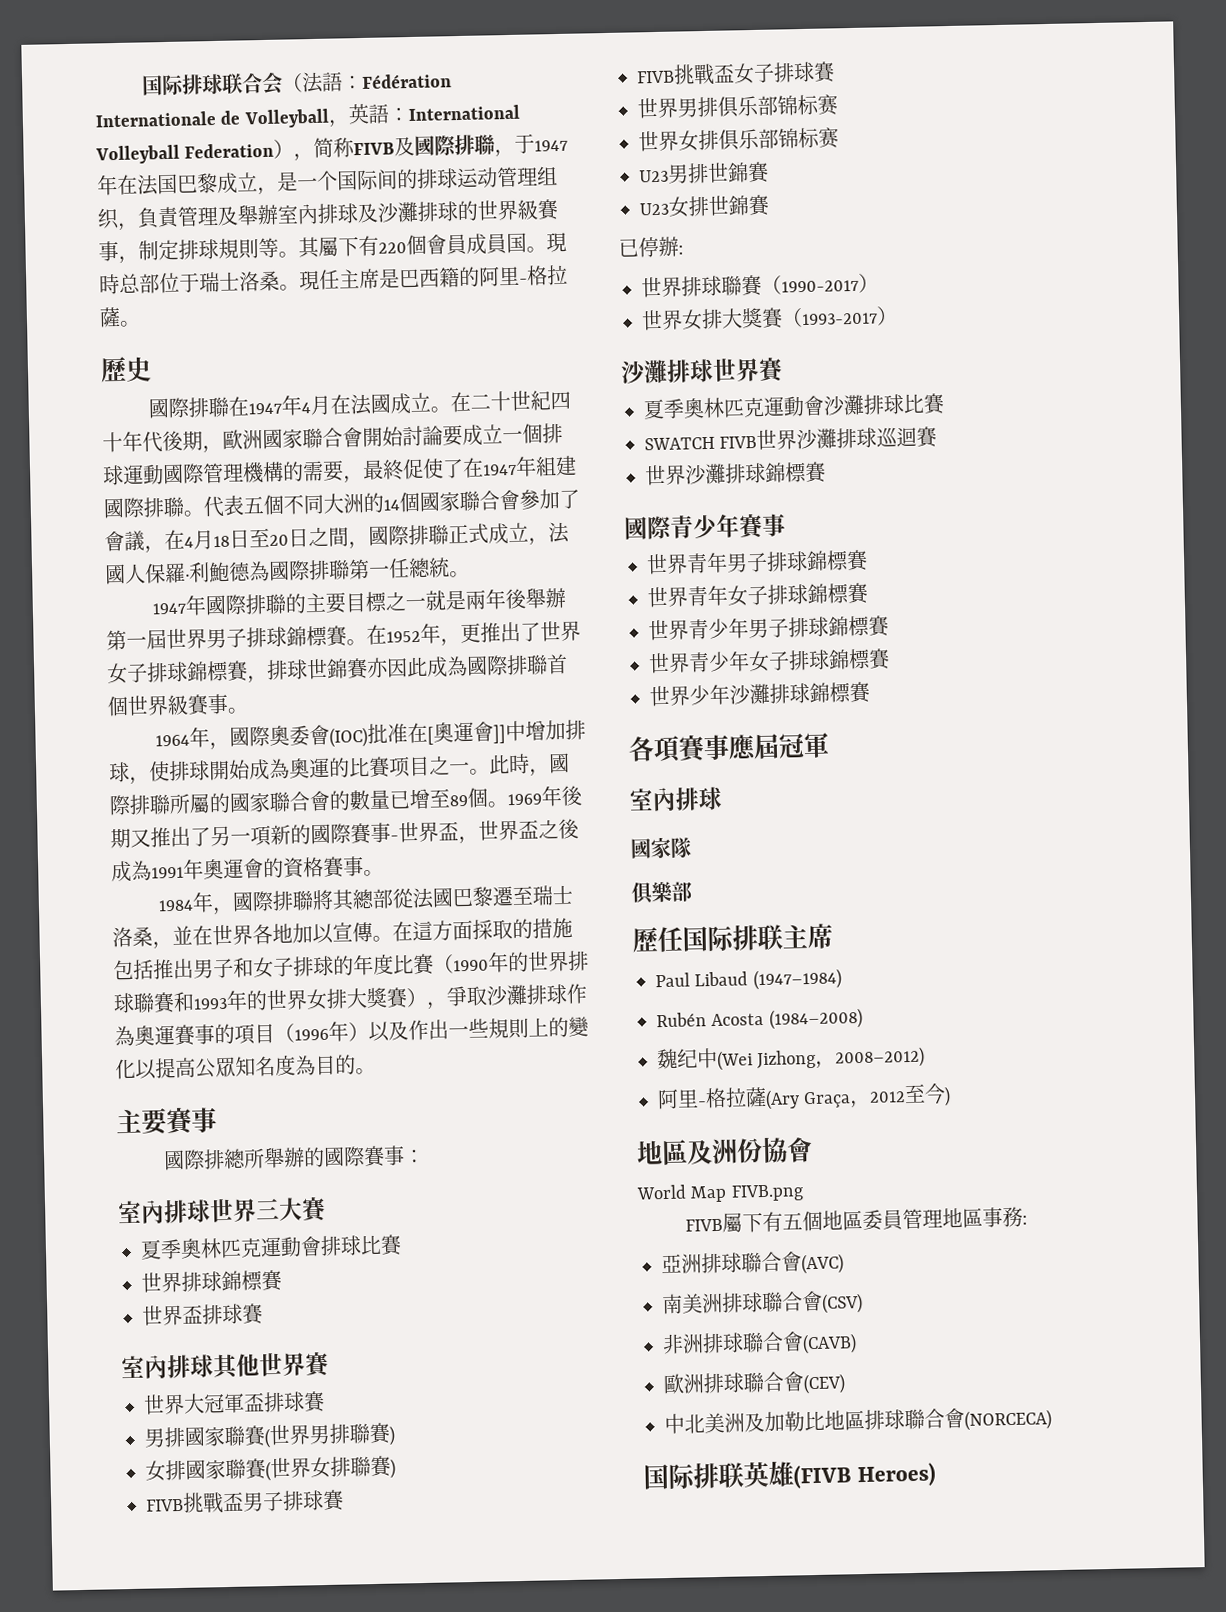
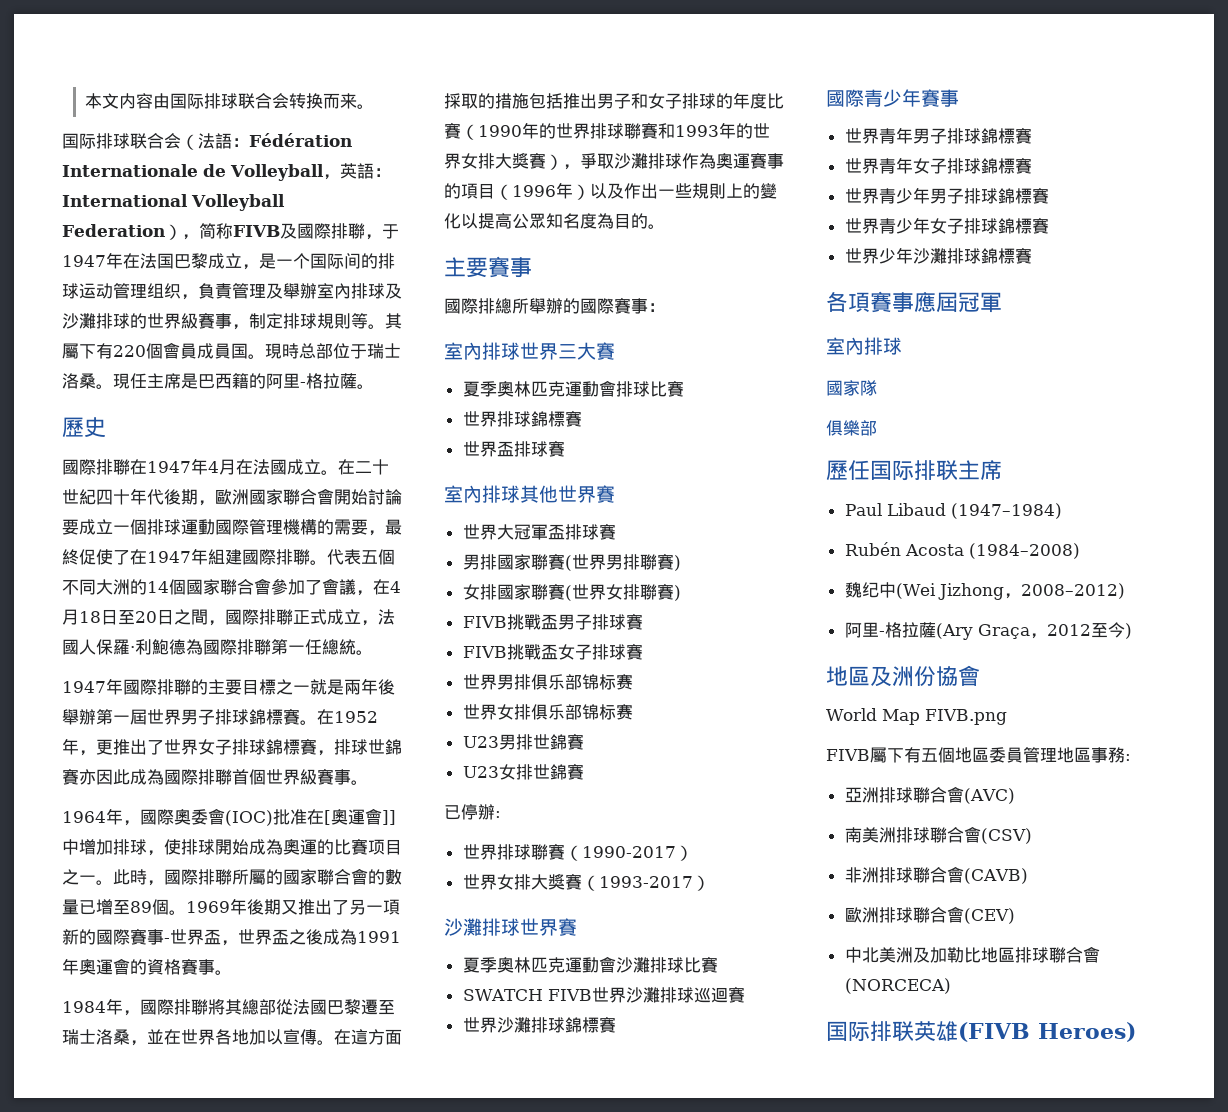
(140, 85) none -> [85,93,375,109] 本文内容由国际排球联合会转换而来。 //

